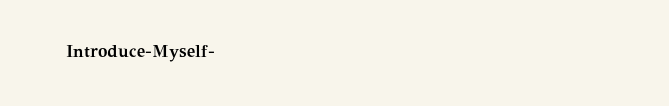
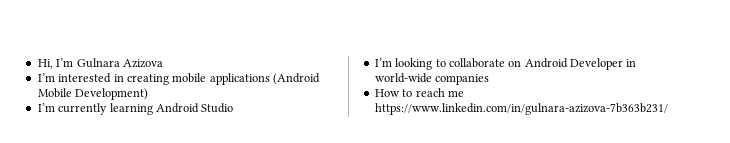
[66,45,215,62] Introduce-Myself- -> [37,58,163,69] [37,73,320,85] [37,88,149,100] [37,103,234,115] [374,58,637,70] [374,73,490,85] [374,88,464,97] [374,103,668,115] Hi, I’m Gulnara Azizova // I’m interested in creating mobile applications (Android Mobile Development) // I’m currently learning Android Studio // I’m looking to collaborate on Android Developer in world-wide companies // How to reach me https://www.linkedin.com/in/gulnara-azizova-7b363b231/

